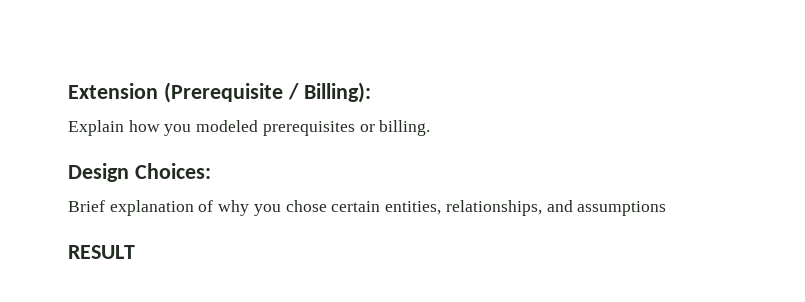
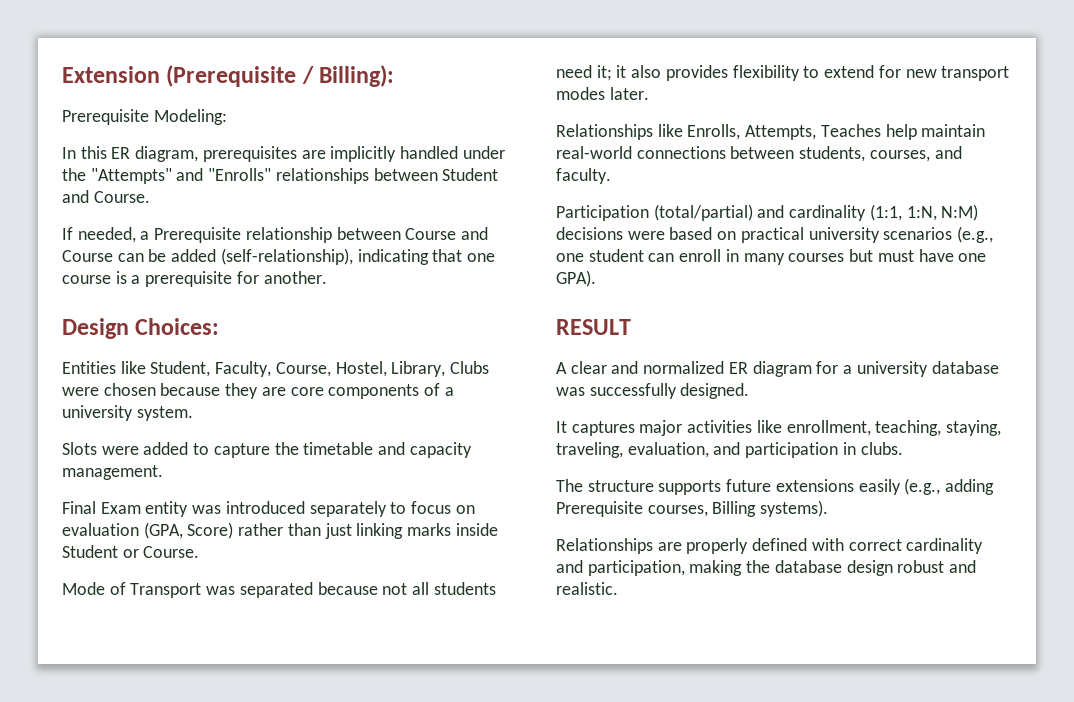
[68,120,431,136] [68,163,211,182] [68,200,667,216] [68,245,135,259] Explain how you modeled prerequisites or billing. // Design Choices: // Brief explanation of why you chose certain entities, relationships, and assumptions // RESULT -> [62,109,227,125] [62,146,505,162] [62,168,499,184] [62,190,150,203] [62,227,489,243] [62,248,496,265] [62,271,327,287] [62,318,220,339] [62,361,490,377] [62,383,454,399] [62,405,193,421] [62,442,472,458] [62,465,163,480] [62,501,475,517] [62,522,498,539] [62,545,200,558] [62,582,496,598] [556,65,1010,81] [556,87,649,100] [556,124,986,140] [556,146,962,162] [556,168,611,184] [556,204,979,221] [556,226,994,243] [556,249,987,265] [556,270,596,287] [556,319,631,335] [556,361,999,377] [556,383,750,399] [556,420,1002,436] [556,442,903,458] [556,478,995,495] [556,500,829,517] [556,538,984,554] [556,560,977,576] [556,582,618,595] Prerequisite Modeling: // In this ER diagram, prerequisites are implicitly handled under the "Attempts" and "Enrolls" relationships between Student and Course. // If needed, a Prerequisite relationship between Course and Course can be added (self-relationship), indicating that one course is a prerequisite for another. // Design Choices: // Entities like Student, Faculty, Course, Hostel, Library, Clubs were chosen because they are core components of a university system. // Slots were added to capture the timetable and capacity management. // Final Exam entity was introduced separately to focus on evaluation (GPA, Score) rather than just linking marks inside Student or Course. // Mode of Transport was separated because not all students need it; it also provides flexibility to extend for new transport modes later. // Relationships like Enrolls, Attempts, Teaches help maintain real-world connections between students, courses, and faculty. // Participation (total/partial) and cardinality (1:1, 1:N, N:M) decisions were based on practical university scenarios (e.g., one student can enroll in many courses but must have one GPA). // RESULT // A clear and normalized ER diagram for a university database was successfully designed. // It captures major activities like enrollment, teaching, staying, traveling, evaluation, and participation in clubs. // The structure supports future extensions easily (e.g., adding Prerequisite courses, Billing systems). // Relationships are properly defined with correct cardinality and participation, making the database design robust and realistic.

